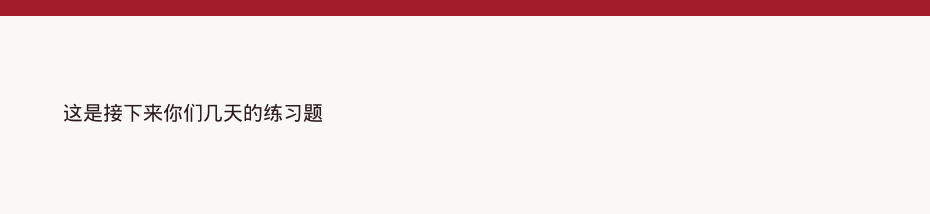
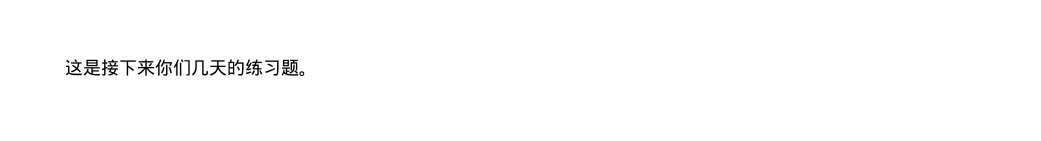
(323, 113) none -> [299,71,317,77] 。

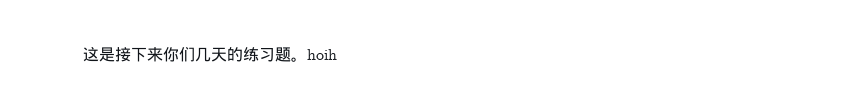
(317, 74) none -> [307,49,337,60] hoih

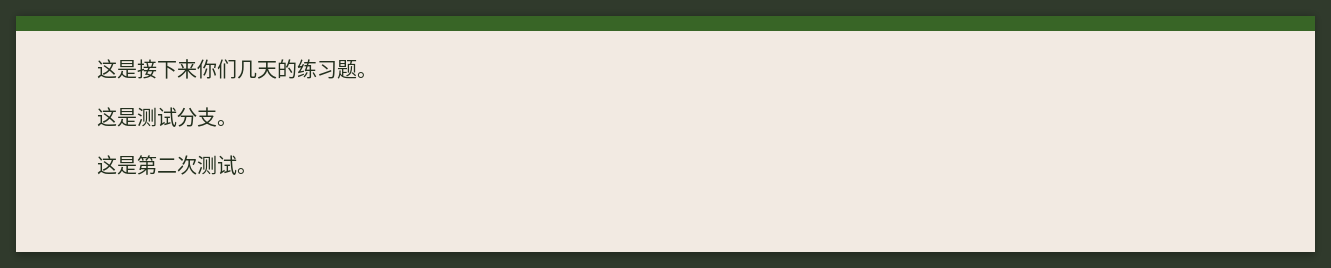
[307,49,337,60] hoih -> [97,107,237,127] [97,155,257,175] // 这是测试分支。 // 这是第二次测试。

